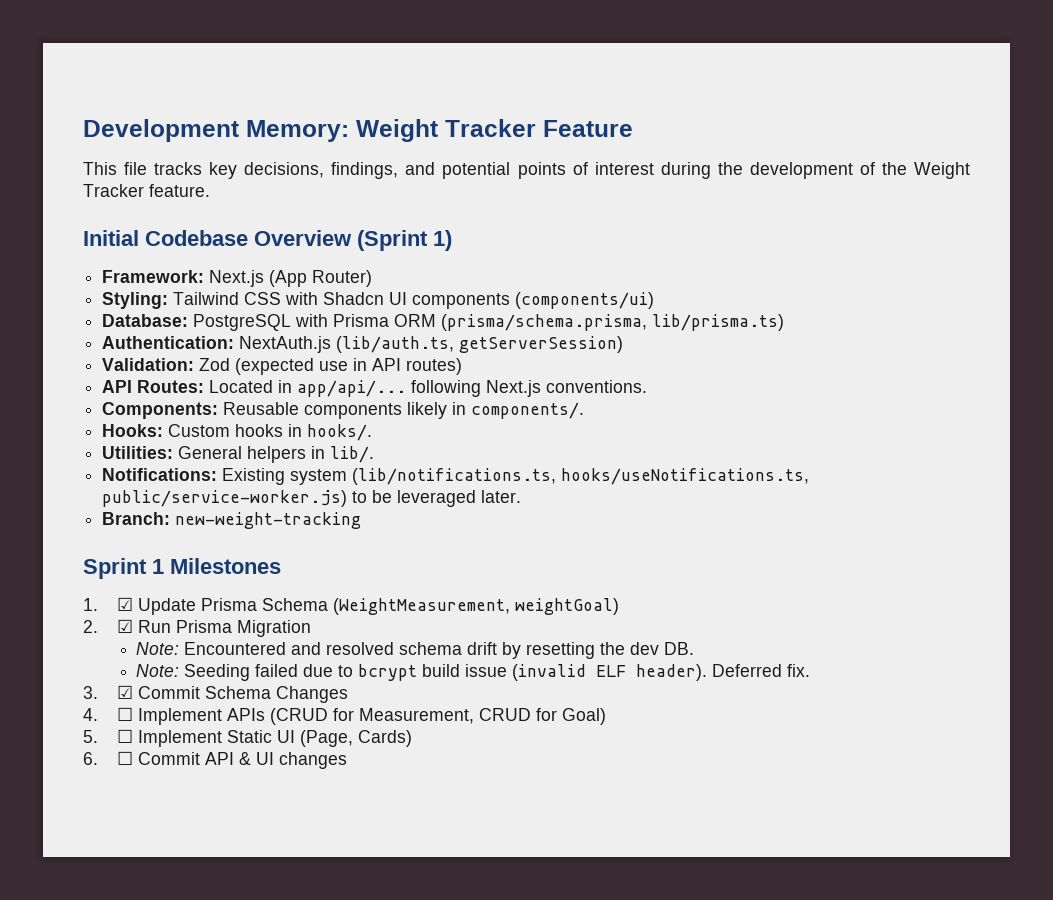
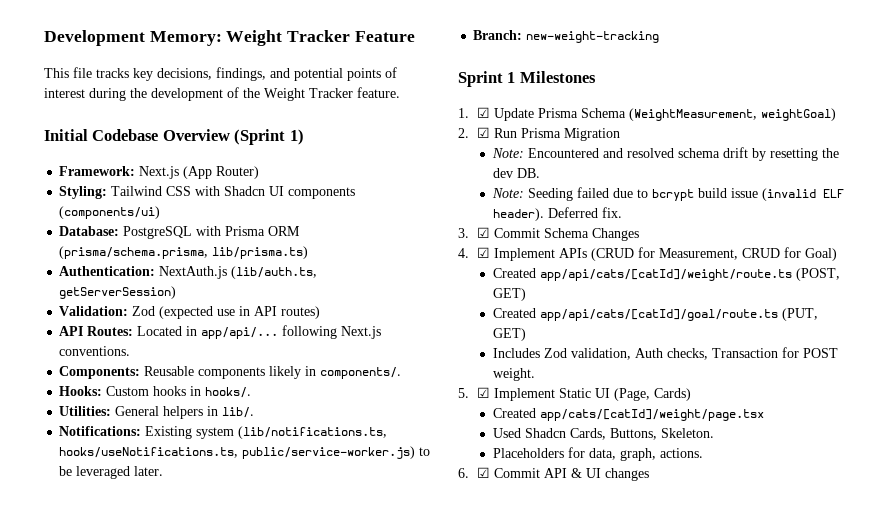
[117,707,134,721] ☐ -> [477,247,491,258] ☑
(607, 716) none -> [492,268,840,281] [492,288,526,301] [492,308,818,321] [492,328,526,341] [492,347,838,360] [492,368,535,381] // Created app/api/cats/[catId]/weight/route.ts (POST, GET) // Created app/api/cats/[catId]/goal/route.ts (PUT, GET) // Includes Zod validation, Auth checks, Transaction for POST weight.
[117,729,134,743] ☐ -> [477,387,491,398] ☑
(413, 738) none -> [492,408,764,421] [492,428,714,440] [492,447,703,461] // Created app/cats/[catId]/weight/page.tsx // Used Shadcn Cards, Buttons, Skeleton. // Placeholders for data, graph, actions.
[117,751,134,765] ☐ -> [477,467,491,478] ☑

